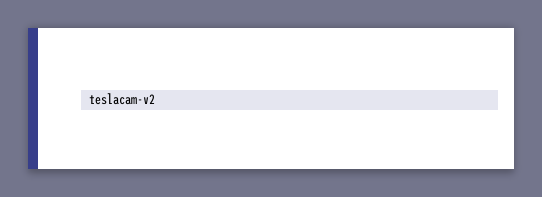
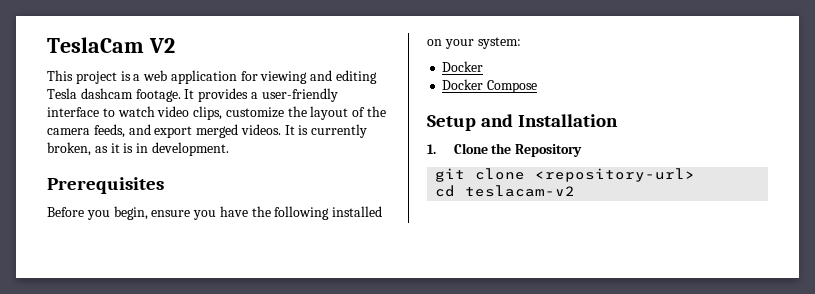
(88, 99) none -> [47,37,175,53] [47,70,378,84] [47,88,338,102] [47,106,387,120] [47,124,368,138] [47,142,229,156] [47,177,164,194] [47,206,383,220] [427,37,521,49] [442,61,484,72] [442,79,538,93] [427,114,619,131] [427,143,583,157] [435,168,696,182] [435,185,456,197] TeslaCam V2 // This project is a web application for viewing and editing Tesla dashcam footage. It provides a user-friendly interface to watch video clips, customize the layout of the camera feeds, and export merged videos. It is currently broken, as it is in development. // Prerequisites // Before you begin, ensure you have the following installed on your system: // Docker // Docker Compose // Setup and Installation // 1. Clone the Repository // git clone <repository-url> // cd

